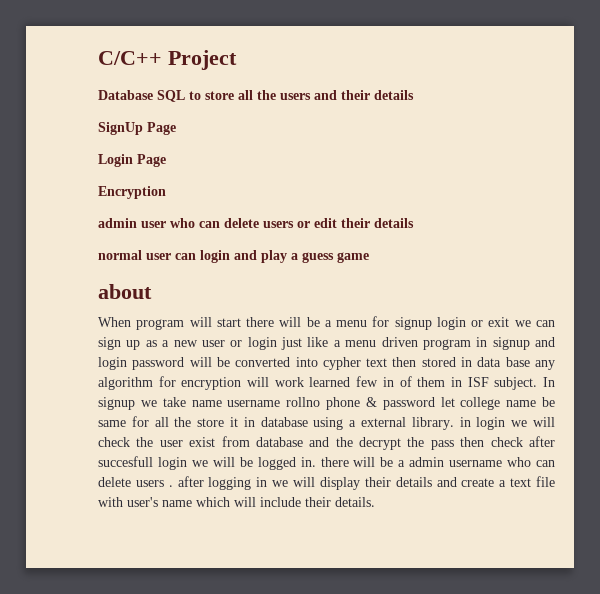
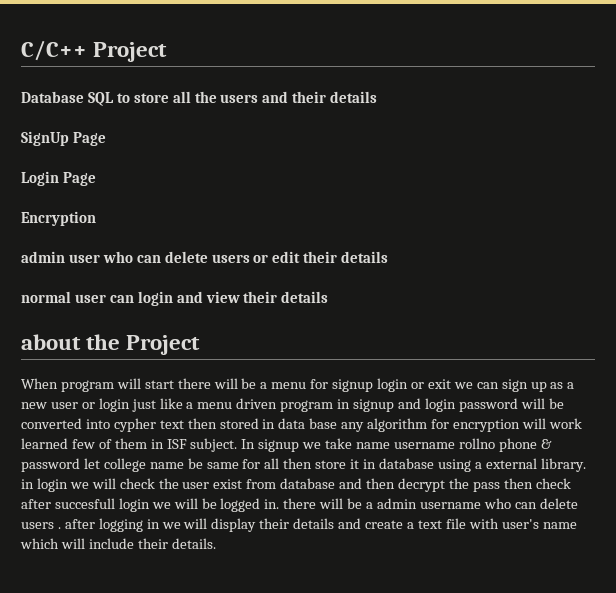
[261,250,369,263] play a guess game -> [205,291,329,303] view their details
(152, 291) none -> [86,334,201,355] the Project
[382,377,394,387] in -> (95, 444) none
[174,417,192,427] the -> [283,458,313,469] then
[335,437,353,447] the -> [366,478,396,489] then

